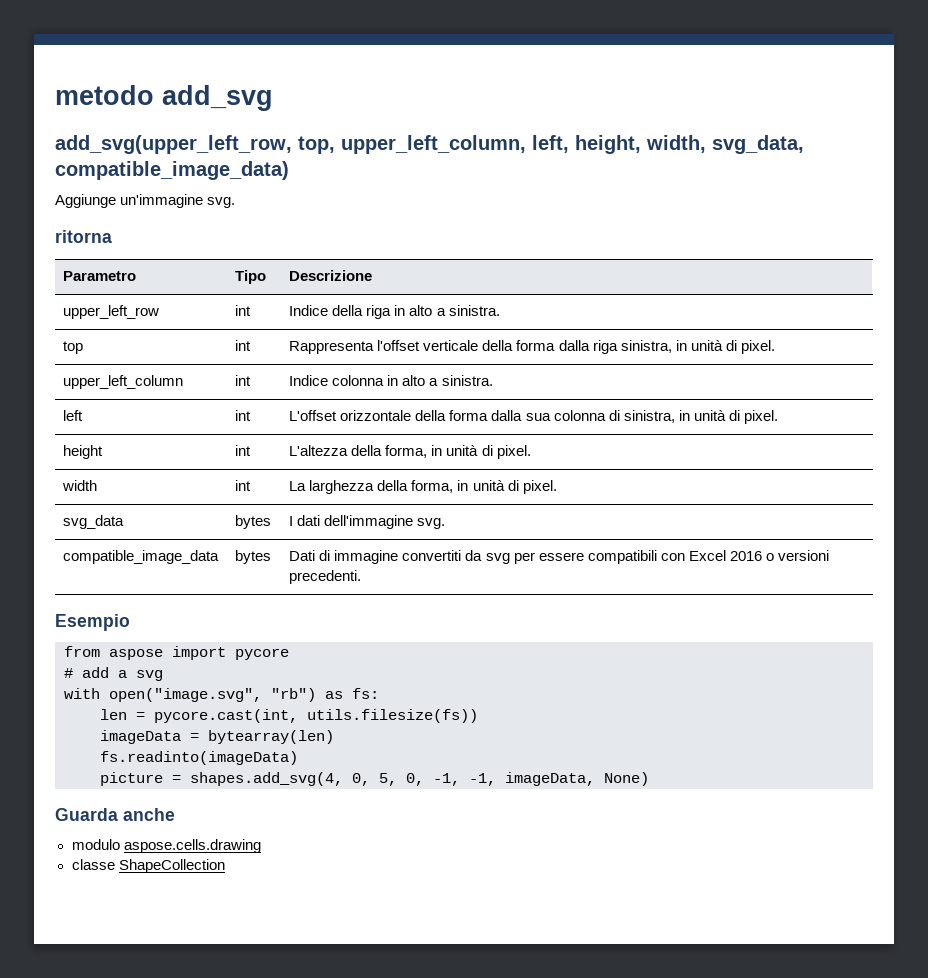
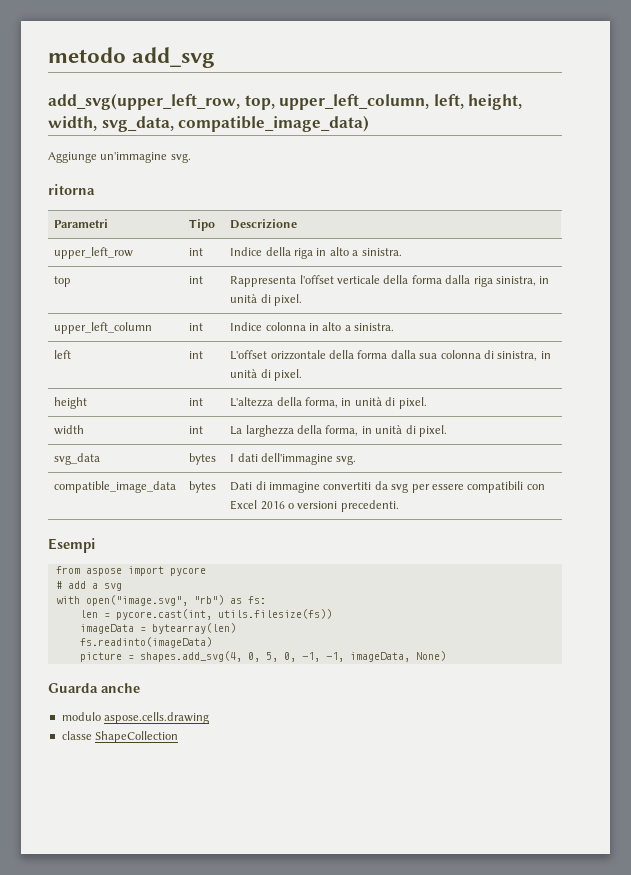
[63,271,137,281] Parametro -> [54,219,109,228] Parametri
[55,614,130,631] Esempio -> [48,538,96,553] Esempi

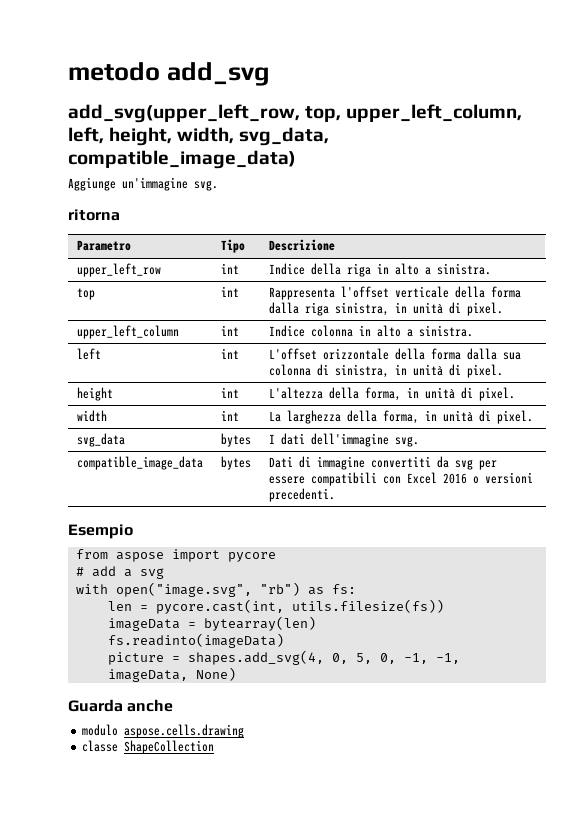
[54,219,109,228] Parametri -> [76,240,131,251] Parametro
[48,538,96,553] Esempi -> [68,524,133,539] Esempio

